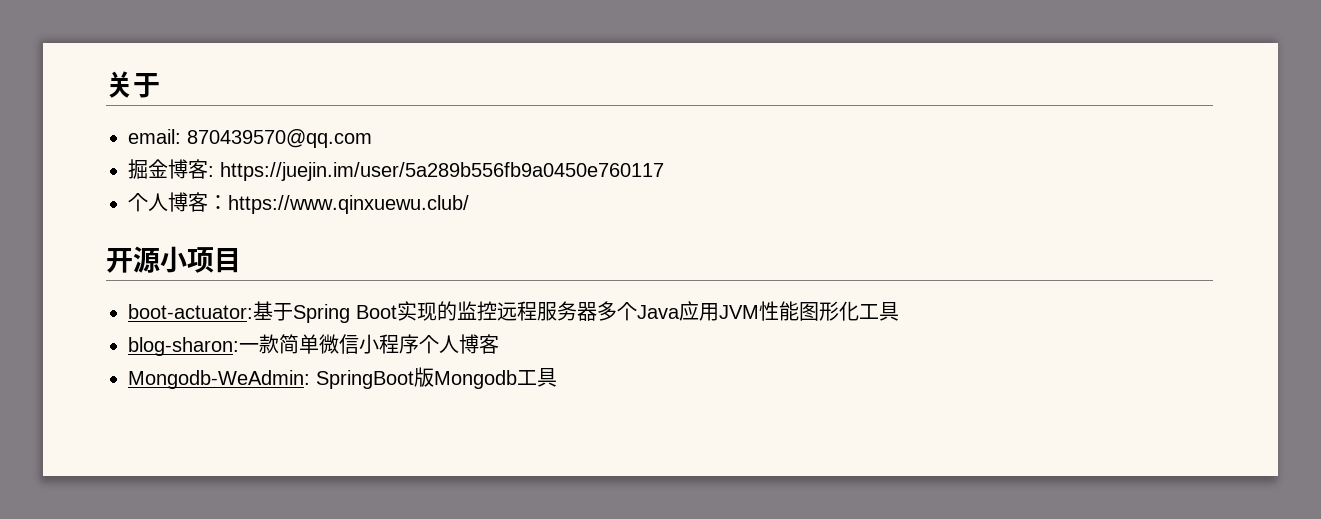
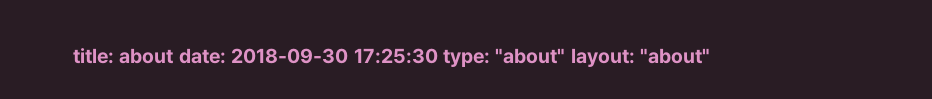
[106,71,160,98] [128,129,372,148] [128,159,664,181] [128,192,469,214] [106,246,241,273] [128,301,899,323] [128,334,499,356] [128,367,557,389] 关于 // email: 870439570@qq.com // 掘金博客: https://juejin.im/user/5a289b556fb9a0450e760117 // 个人博客：https://www.qinxuewu.club/ // 开源小项目 // boot-actuator:基于Spring Boot实现的监控远程服务器多个Java应用JVM性能图形化工具 // blog-sharon:一款简单微信小程序个人博客 // Mongodb-WeAdmin: SpringBoot版Mongodb工具 -> [73,48,711,67] title: about date: 2018-09-30 17:25:30 type: "about" layout: "about"

